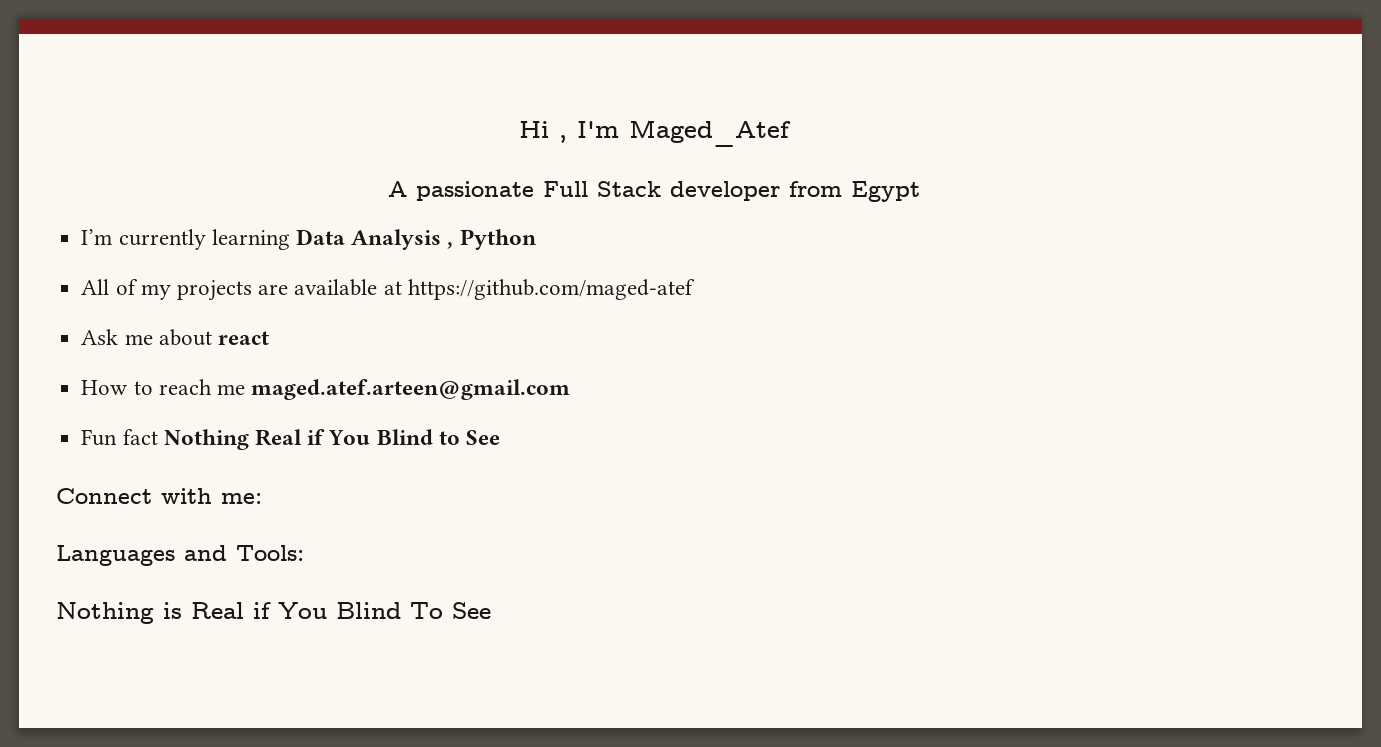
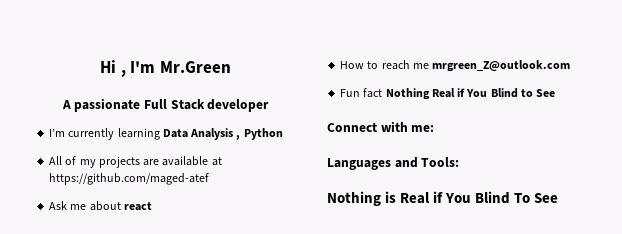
[628,120,791,147] Maged_Atef -> [159,61,231,73] Mr.Green
[788,181,920,202] from Egypt -> (270, 105) none
[251,379,571,400] maged.atef.arteen@gmail.com -> [432,60,571,72] mrgreen_Z@outlook.com

